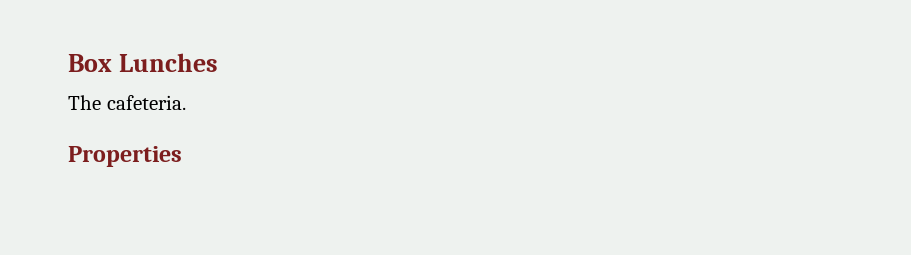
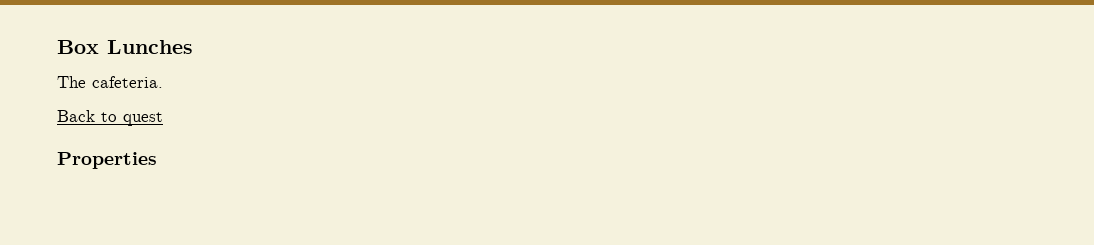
(186, 102) none -> [57,110,163,126] // Back to quest

